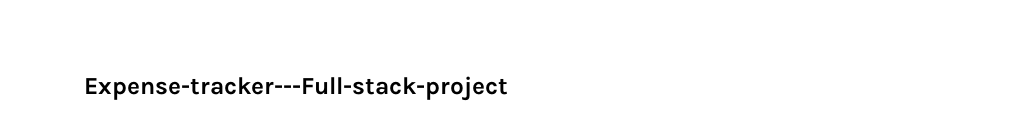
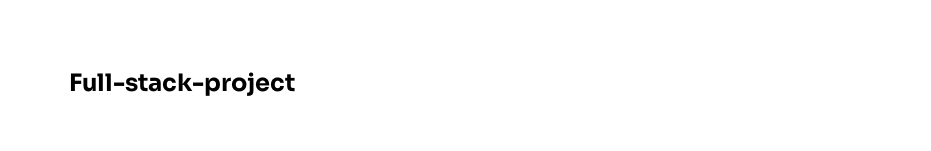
[84,76,508,101] Expense-tracker---Full-stack-project -> [69,72,295,96] Full-stack-project

